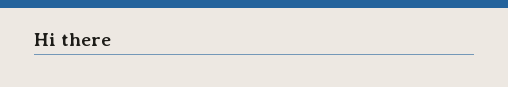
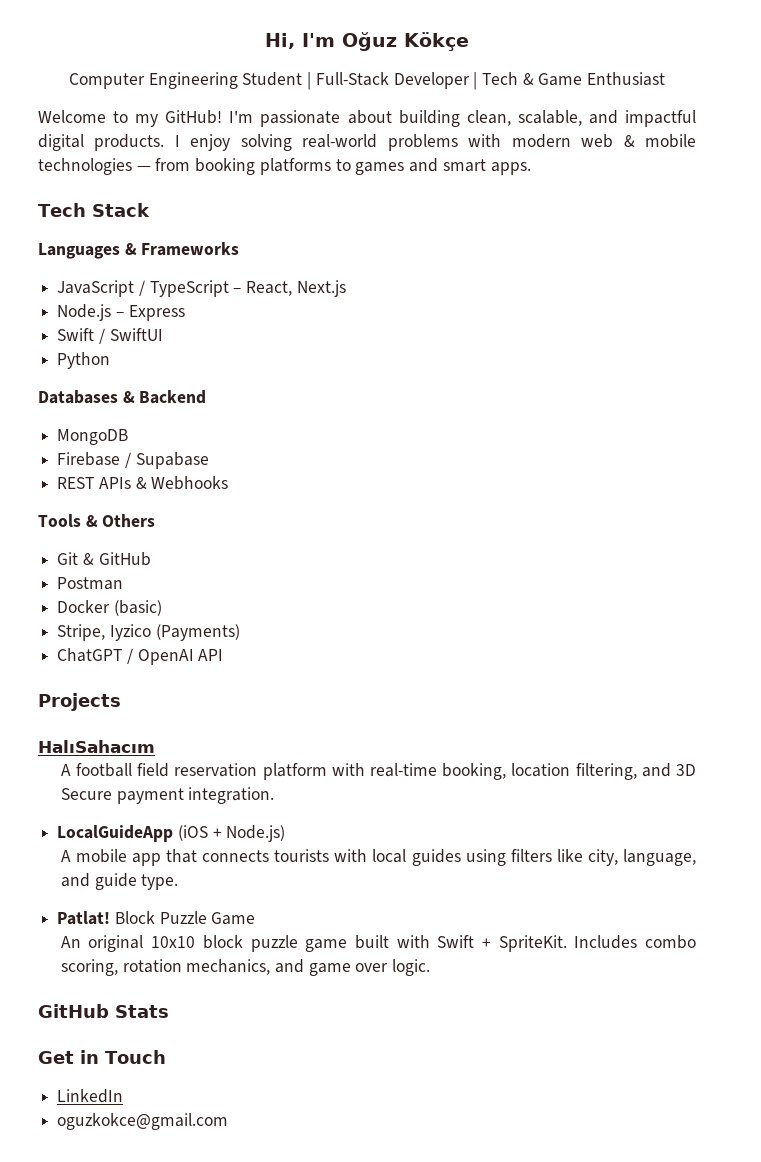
[34,33,112,46] Hi there -> [265,32,469,51] [68,72,666,90] [38,110,696,127] [38,134,696,151] [38,158,531,175] [38,203,150,217] [38,242,240,259] [57,280,346,297] [57,304,185,321] [57,328,163,344] [57,352,111,369] [38,390,207,404] [57,429,129,445] [57,452,209,469] [57,476,229,490] [38,514,156,527] [57,552,151,566] [57,577,124,590] [57,600,162,616] [57,624,240,641] [57,648,224,665] [38,693,121,711] [38,740,155,753] [60,763,696,780] [60,787,275,804] [57,825,286,842] [60,849,696,866] [60,873,179,890] [57,911,256,925] [60,935,696,952] [60,959,431,976] [38,1004,169,1018] [38,1050,166,1064] [57,1089,124,1103] [57,1113,229,1130] Hi, I'm Oğuz Kökçe // Computer Engineering Student | Full-Stack Developer | Tech & Game Enthusiast // Welcome to my GitHub! I'm passionate about building clean, scalable, and impactful digital products. I enjoy solving real-world problems with modern web & mobile technologies — from booking platforms to games and smart apps. // Tech Stack // Languages & Frameworks // JavaScript / TypeScript – React, Next.js // Node.js – Express // Swift / SwiftUI // Python // Databases & Backend // MongoDB // Firebase / Supabase // REST APIs & Webhooks // Tools & Others // Git & GitHub // Postman // Docker (basic) // Stripe, Iyzico (Payments) // ChatGPT / OpenAI API // Projects // HalıSahacım // A football field reservation platform with real-time booking, location filtering, and 3D Secure payment integration. // LocalGuideApp (iOS + Node.js) // A mobile app that connects tourists with local guides using filters like city, language, and guide type. // Patlat! Block Puzzle Game // An original 10x10 block puzzle game built with Swift + SpriteKit. Includes combo scoring, rotation mechanics, and game over logic. // GitHub Stats // Get in Touch // LinkedIn // oguzkokce@gmail.com

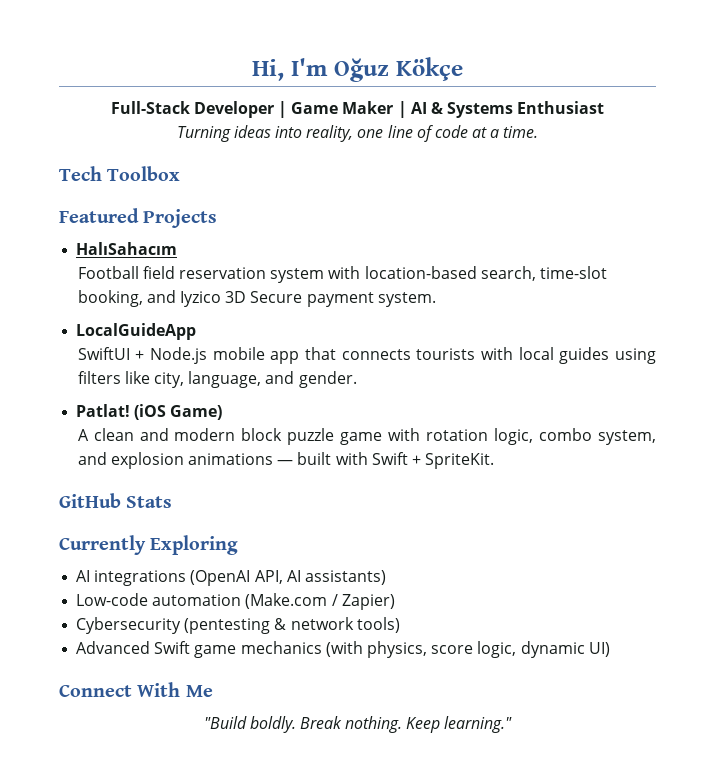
[68,72,666,90] [38,110,696,127] [38,134,696,151] [38,158,531,175] [38,203,150,217] [38,242,240,259] [57,280,346,297] [57,304,185,321] [57,328,163,344] [57,352,111,369] [38,390,207,404] [57,429,129,445] [57,452,209,469] [57,476,229,490] [38,514,156,527] [57,552,151,566] [57,577,124,590] [57,600,162,616] [57,624,240,641] [57,648,224,665] [38,693,121,711] [38,740,155,753] [60,763,671,780] Computer Engineering Student | Full-Stack Developer | Tech & Game Enthusiast // Welcome to my GitHub! I'm passionate about building clean, scalable, and impactful digital products. I enjoy solving real-world problems with modern web & mobile technologies — from booking platforms to games and smart apps. // Tech Stack // Languages & Frameworks // JavaScript / TypeScript – React, Next.js // Node.js – Express // Swift / SwiftUI // Python // Databases & Backend // MongoDB // Firebase / Supabase // REST APIs & Webhooks // Tools & Others // Git & GitHub // Postman // Docker (basic) // Stripe, Iyzico (Payments) // ChatGPT / OpenAI API // Projects // HalıSahacım // A football field reservation platform with real-time booking, location filtering, and -> [110,101,605,118] [176,125,539,142] [59,166,181,181] [59,208,218,228] [76,242,178,255] [77,266,607,283] [77,290,221,307] Full-Stack Developer | Game Maker | AI & Systems Enthusiast // Turning ideas into reality, one line of code at a time. // Tech Toolbox // Featured Projects // HalıSahacım // Football field reservation system with location-based search, time-slot booking, and Iyzico
[188,787,275,804] integration. -> [377,292,436,307] system.
[177,825,286,842] [60,850,71,862] (iOS + Node.js) // A -> [77,347,207,364] // SwiftUI + Node.js
[94,873,179,890] guide type. -> [298,371,357,388] gender.
[114,911,256,925] [60,935,348,952] Block Puzzle Game // An original 10x10 block puzzle game -> [134,404,223,420] [77,428,656,445] [77,452,294,469] (iOS Game) // A clean and modern block puzzle game with rotation logic, combo system, and explosion animations —
[574,935,696,949] [60,959,431,976] [38,1004,169,1018] [38,1050,166,1064] [57,1089,124,1103] [57,1113,229,1130] Includes combo scoring, rotation mechanics, and game over logic. // GitHub Stats // Get in Touch // LinkedIn // oguzkokce@gmail.com -> [59,493,173,508] [59,535,239,555] [76,570,386,586] [76,593,395,610] [76,617,400,634] [76,641,610,658] [59,682,213,697] [203,716,513,733] // GitHub Stats // Currently Exploring // AI integrations (OpenAI API, AI assistants) // Low-code automation (Make.com / Zapier) // Cybersecurity (pentesting & network tools) // Advanced Swift game mechanics (with physics, score logic, dynamic UI) // Connect With Me // "Build boldly. Break nothing. Keep learning."

